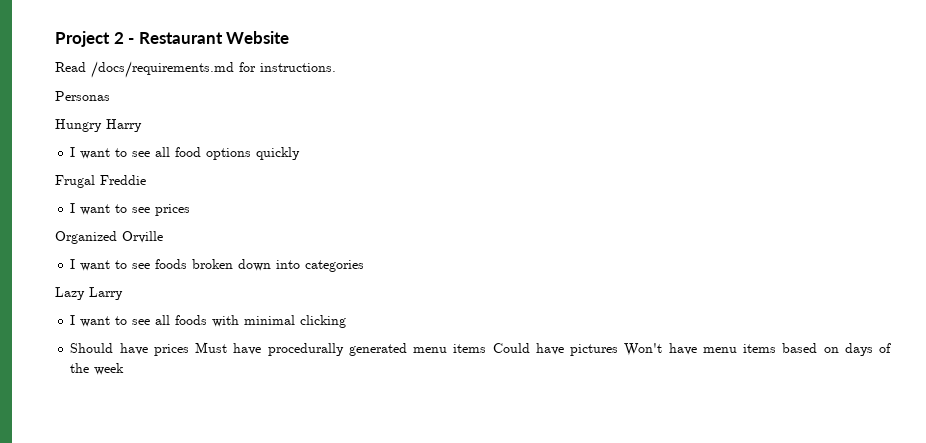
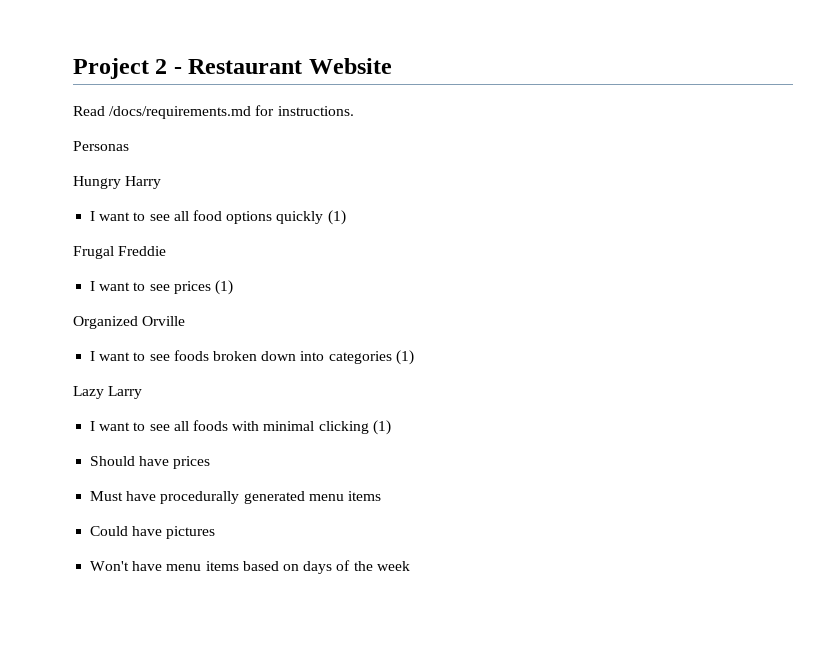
(301, 153) none -> [327,210,346,225] (1)
(191, 210) none -> [214,280,233,295] (1)
(365, 266) none -> [395,350,414,365] (1)
(347, 321) none -> [372,420,391,435] (1)
(189, 350) none -> (211, 462) //
(487, 348) none -> (381, 496) //
(619, 350) none -> (216, 532) //

